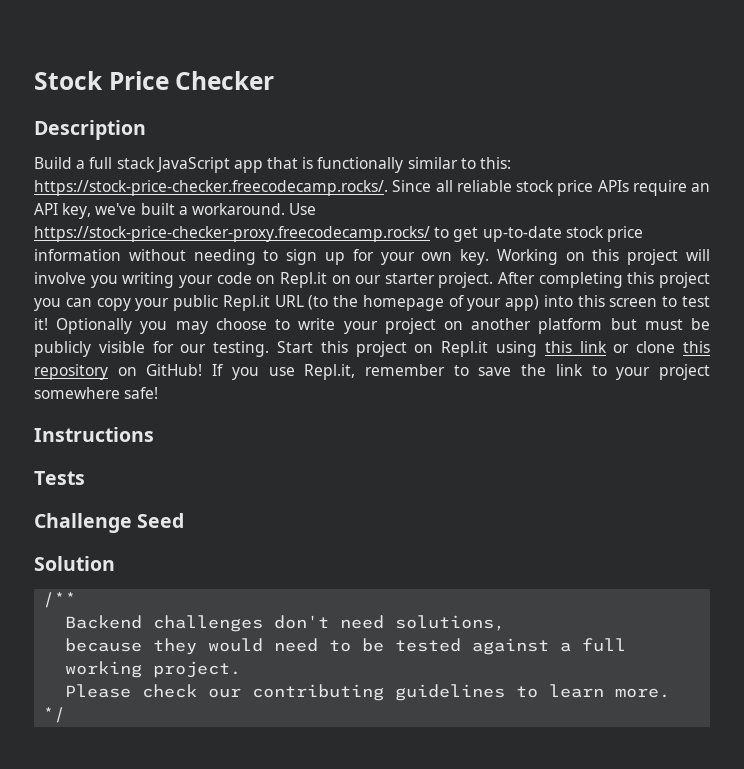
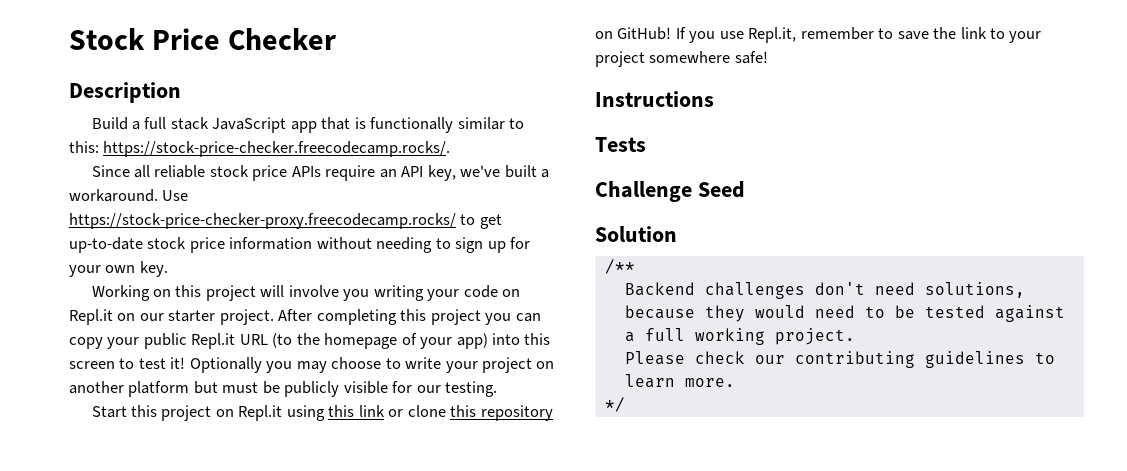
(388, 188) none -> (451, 149) //
(490, 257) none -> (168, 269) //
(270, 349) none -> (498, 389) //

